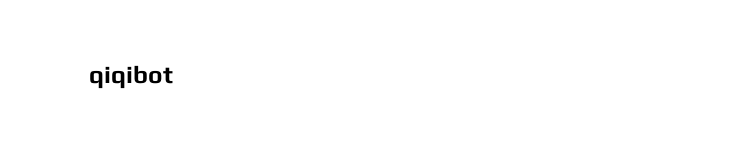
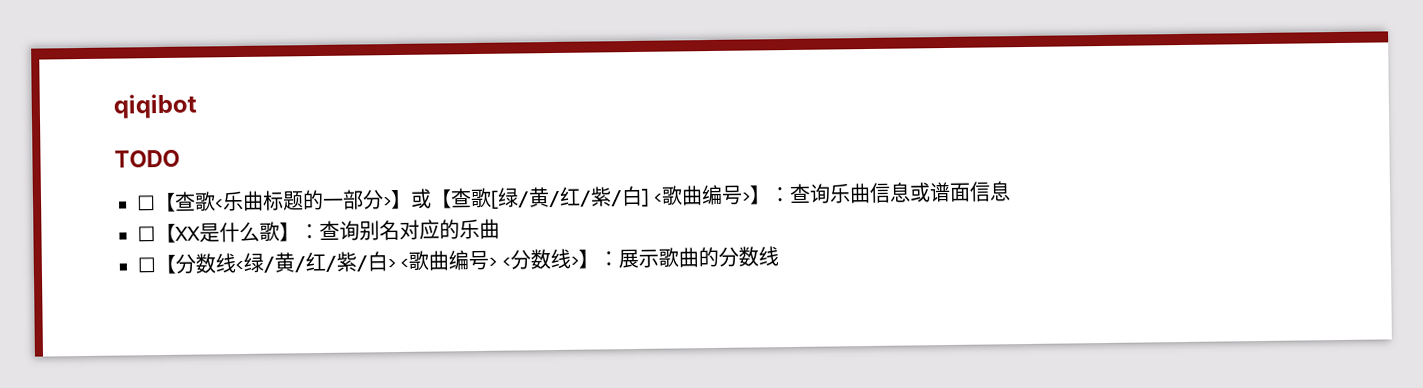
(173, 77) none -> [114,149,180,168] [136,181,1012,213] [137,218,500,244] [137,246,779,275] // TODO // ☐【查歌<乐曲标题的一部分>】或【查歌[绿/黄/红/紫/白] <歌曲编号>】：查询乐曲信息或谱面信息 // ☐【XX是什么歌】：查询别名对应的乐曲 // ☐【分数线<绿/黄/红/紫/白> <歌曲编号> <分数线>】：展示歌曲的分数线

